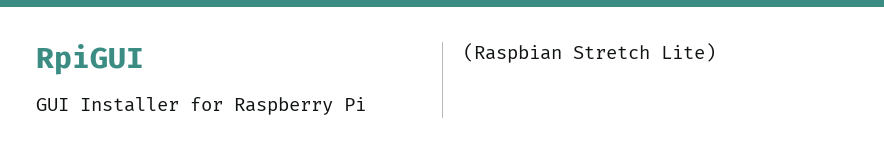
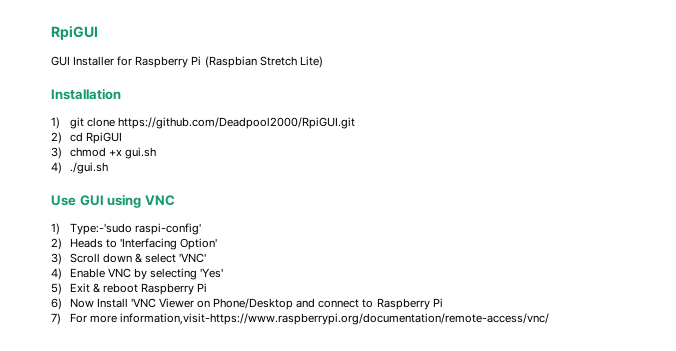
(716, 52) none -> [51,88,121,100] [51,117,355,129] [51,132,122,144] [51,147,156,159] [51,162,108,174] [51,194,175,208] [51,223,201,235] [51,238,217,250] [51,253,207,265] [51,268,224,280] [51,283,208,295] [51,298,443,310] [51,313,549,325] // Installation // 1) git clone https://github.com/Deadpool2000/RpiGUI.git // 2) cd RpiGUI // 3) chmod +x gui.sh // 4) ./gui.sh // Use GUI using VNC // 1) Type:-'sudo raspi-config' // 2) Heads to 'Interfacing Option' // 3) Scroll down & select 'VNC' // 4) Enable VNC by selecting 'Yes' // 5) Exit & reboot Raspberry Pi // 6) Now Install 'VNC Viewer on Phone/Desktop and connect to Raspberry Pi // 7) For more information,visit-https://www.raspberrypi.org/documentation/remote-access/vnc/

